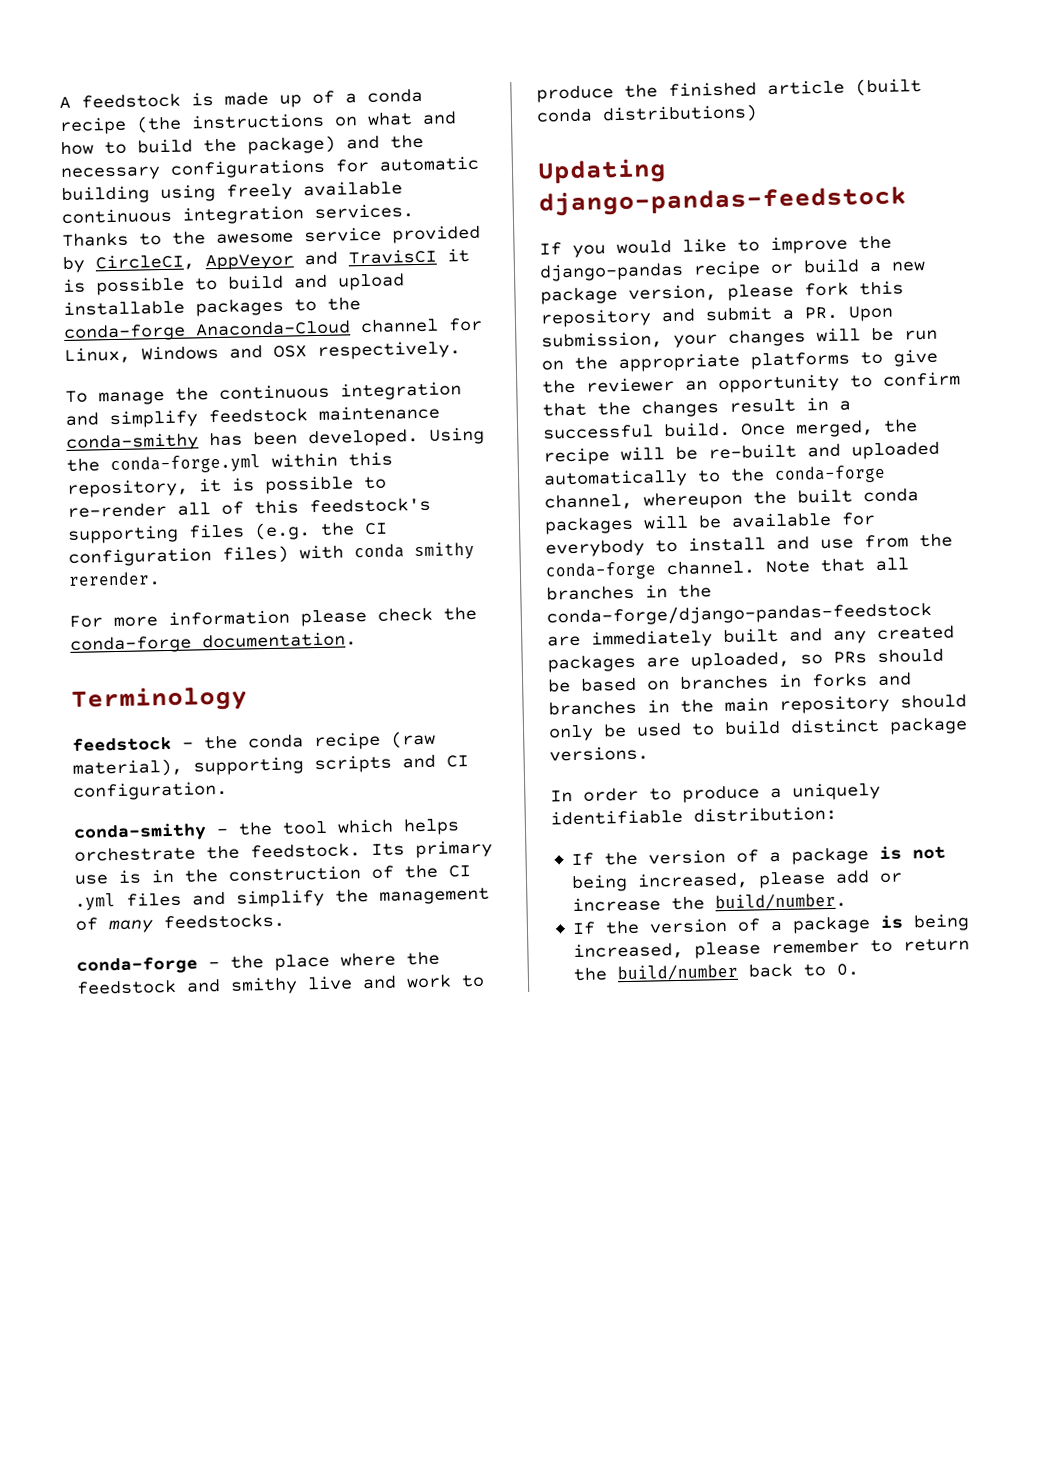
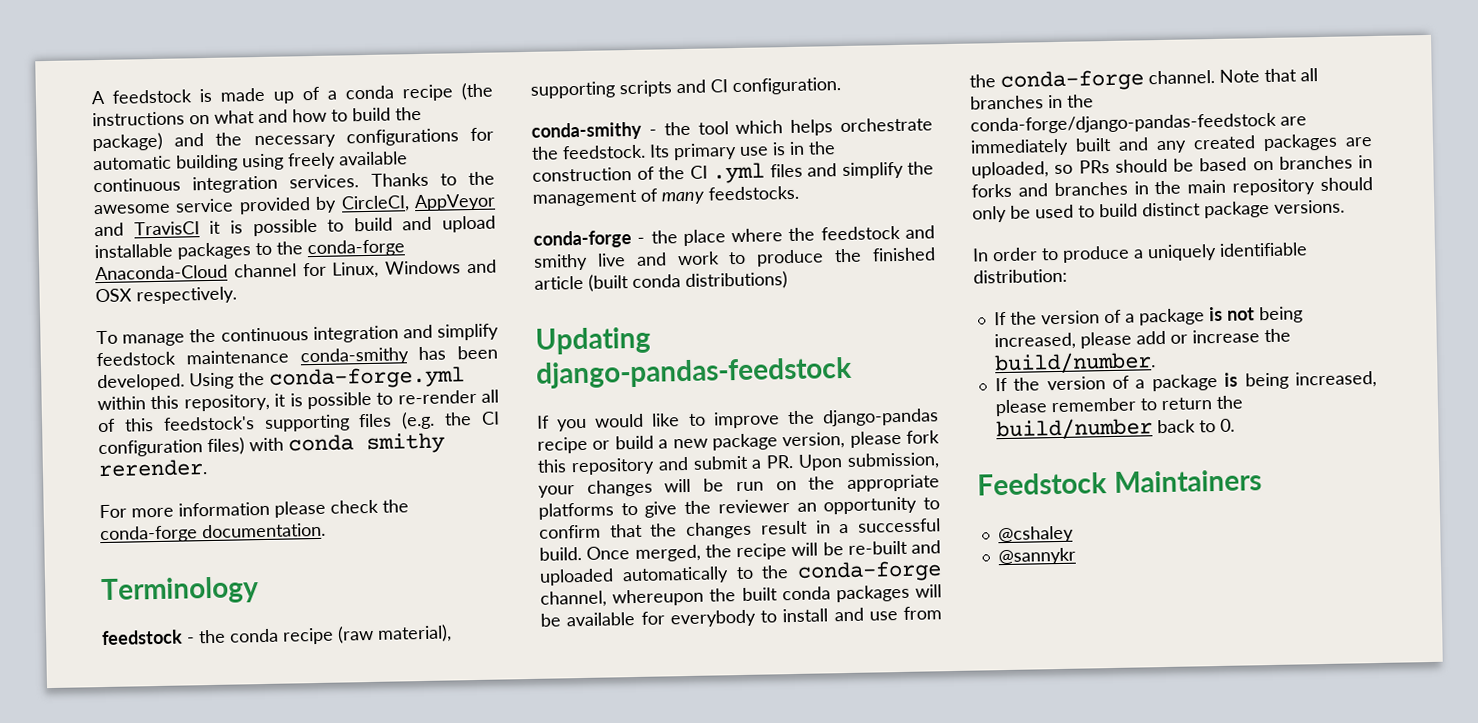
(860, 969) none -> [977,469,1262,496] [997,525,1074,544] [997,547,1076,566] // Feedstock Maintainers // @cshaley // @sannykr

